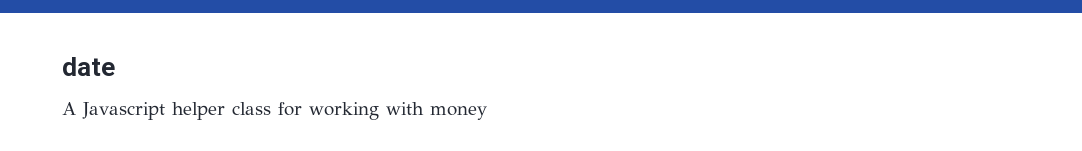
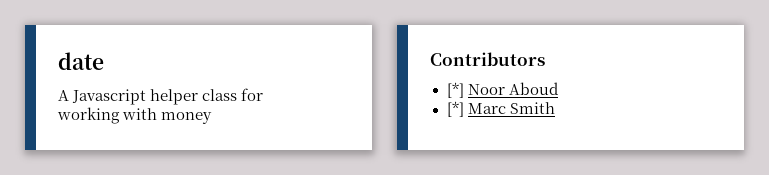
(487, 113) none -> [430,52,545,66] [446,82,559,98] [446,101,555,117] // Contributors // [*] Noor Aboud // [*] Marc Smith

